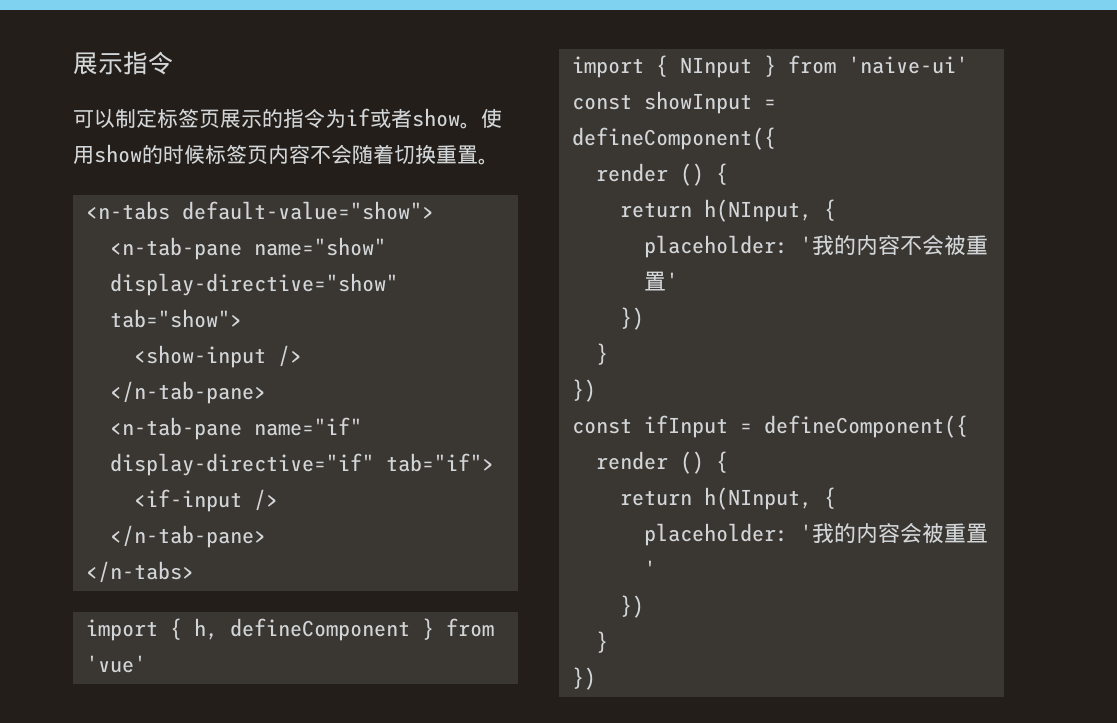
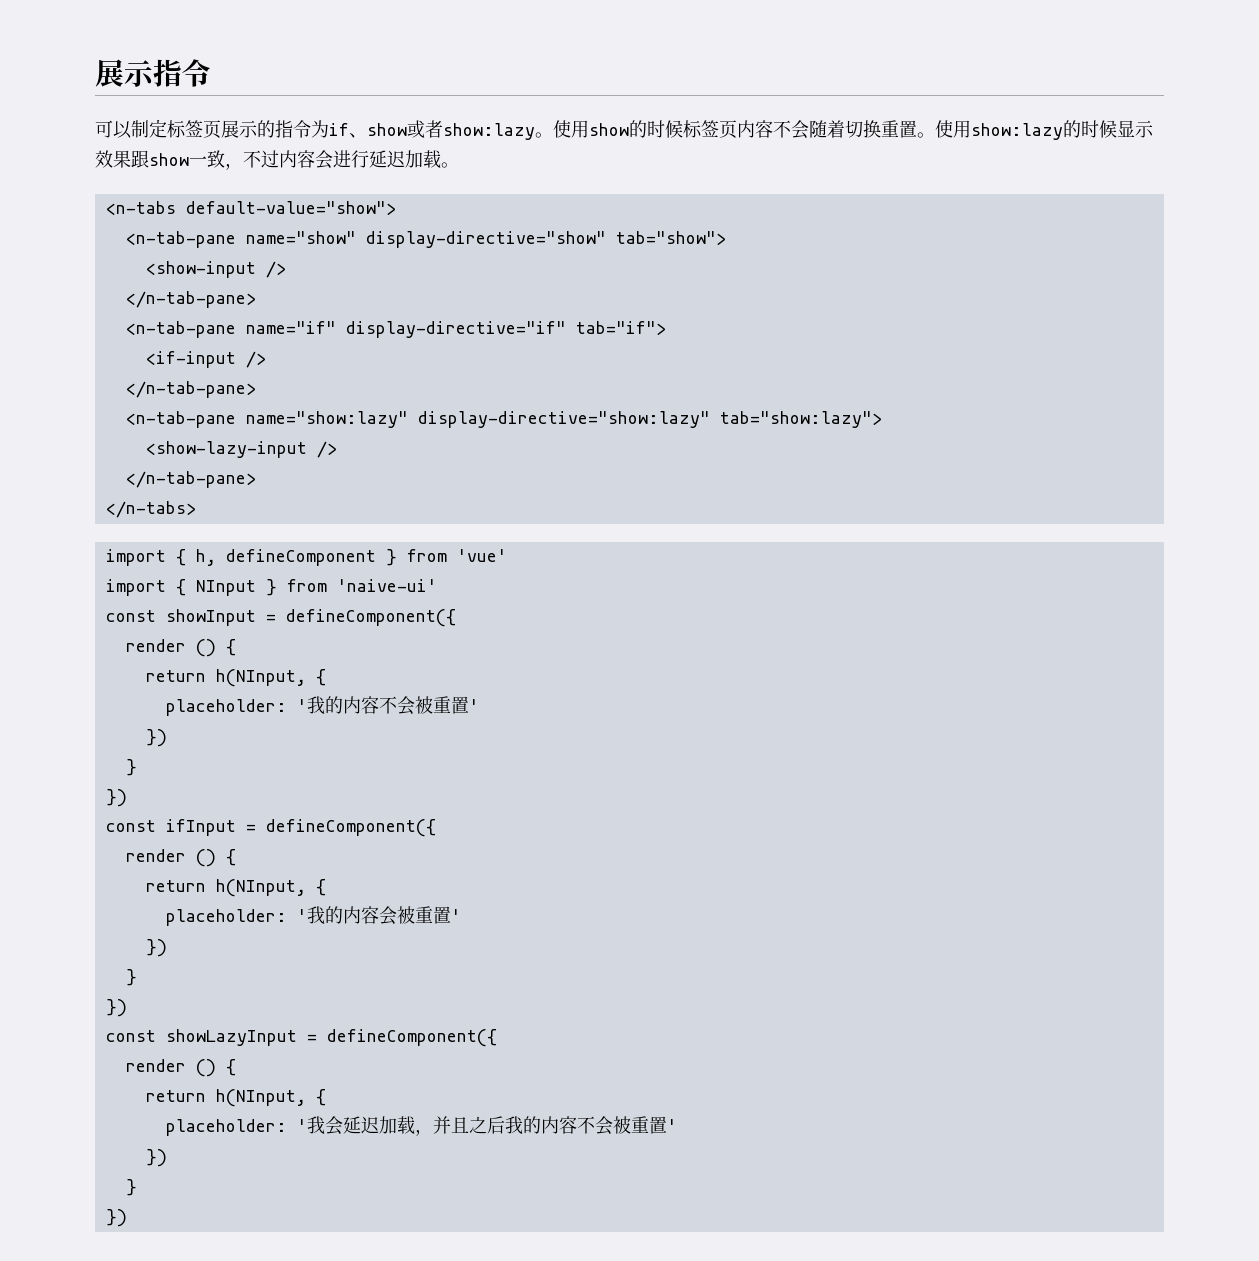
[370,108,460,128] 或者show -> [349,120,535,140] 、show或者show:lazy
(499, 161) none -> [935,120,1154,140] [95,150,459,170] 使用show:lazy的时候显示效果跟show一致，不过内容会进行延迟加载。
(266, 536) none -> [125,411,882,428] [145,441,337,458] [125,471,256,488] // <n-tab-pane name="show:lazy" display-directive="show:lazy" tab="show:lazy"> // <show-lazy-input /> // </n-tab-pane>
(596, 678) none -> [105,1029,497,1047] [125,1059,236,1077] [145,1089,326,1107] [165,1116,677,1136] [145,1149,167,1167] [125,1179,137,1196] [105,1209,127,1227] // const showLazyInput = defineComponent({ // render () { // return h(NInput, { // placeholder: '我会延迟加载，并且之后我的内容不会被重置' // }) // } // })

